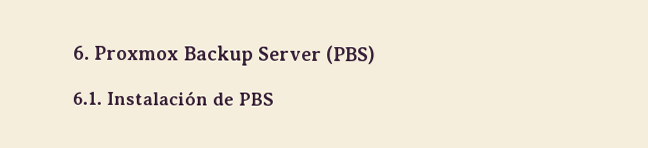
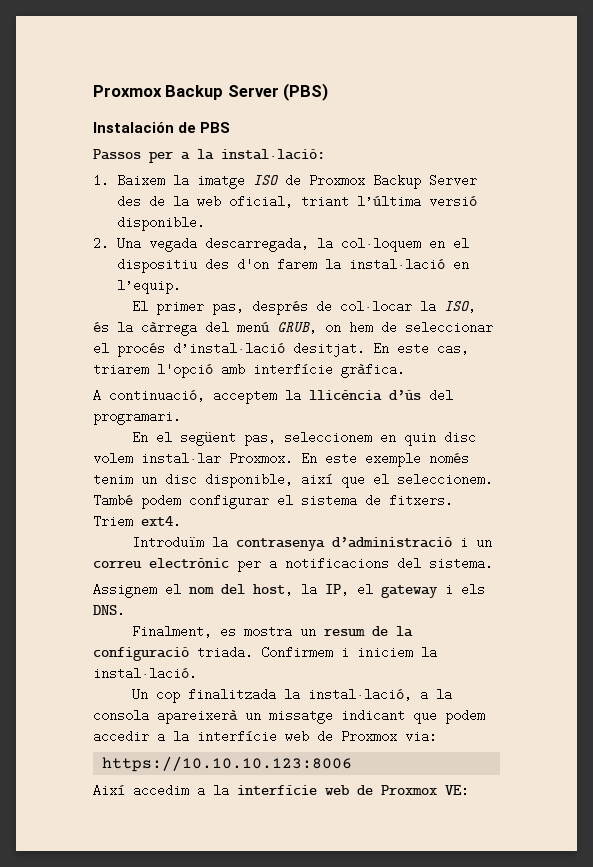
[73,45,90,60] 6. -> (93, 91) none
[72,91,102,105] 6.1. -> (329, 92) none
(274, 99) none -> [93,149,325,163] [93,174,477,189] [116,195,477,208] [116,216,205,231] [93,237,469,252] [116,258,469,273] [116,279,181,294] [132,300,477,315] [93,321,493,336] [93,342,469,357] [93,363,405,378] [93,389,453,404] [93,410,181,425] [132,431,477,446] [93,452,469,467] [93,473,493,488] [93,494,453,509] [93,515,181,528] [132,536,493,551] [93,557,493,572] [93,583,485,598] [93,604,125,617] [132,625,414,638] [93,646,437,661] [93,667,197,680] [132,688,453,703] [93,709,485,724] [93,730,437,743] [102,756,353,772] [93,784,469,797] // Passos per a la instal·lació: // 1. Baixem la imatge ISO de Proxmox Backup Server des de la web oficial, triant l’última versió disponible. // 2. Una vegada descarregada, la col·loquem en el dispositiu des d'on farem la instal·lació en l’equip. // El primer pas, després de col·locar la ISO, és la càrrega del menú GRUB, on hem de seleccionar el procés d’instal·lació desitjat. En este cas, triarem l'opció amb interfície gràfica. // A continuació, acceptem la llicència d’ús del programari. // En el següent pas, seleccionem en quin disc volem instal·lar Proxmox. En este exemple només tenim un disc disponible, així que el seleccionem. També podem configurar el sistema de fitxers. Triem ext4. // Introduïm la contrasenya d’administració i un correu electrònic per a notificacions del sistema. // Assignem el nom del host, la IP, el gateway i els DNS. // Finalment, es mostra un resum de la configuració triada. Confirmem i iniciem la instal·lació. // Un cop finalitzada la instal·lació, a la consola apareixerà un missatge indicant que podem accedir a la interfície web de Proxmox via: // https://10.10.10.123:8006 // Així accedim a la interfície web de Proxmox VE:

